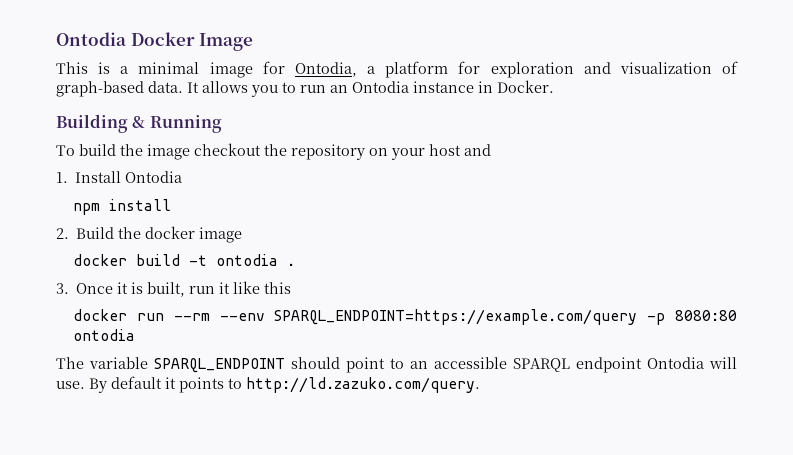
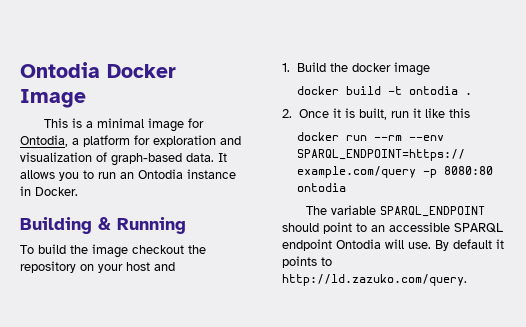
[75,171,183,183] [73,199,172,215] [56,228,69,239] Install Ontodia // npm install // 2. -> (290, 67) none
[56,283,69,294] 3. -> [282,109,292,118] 2.

